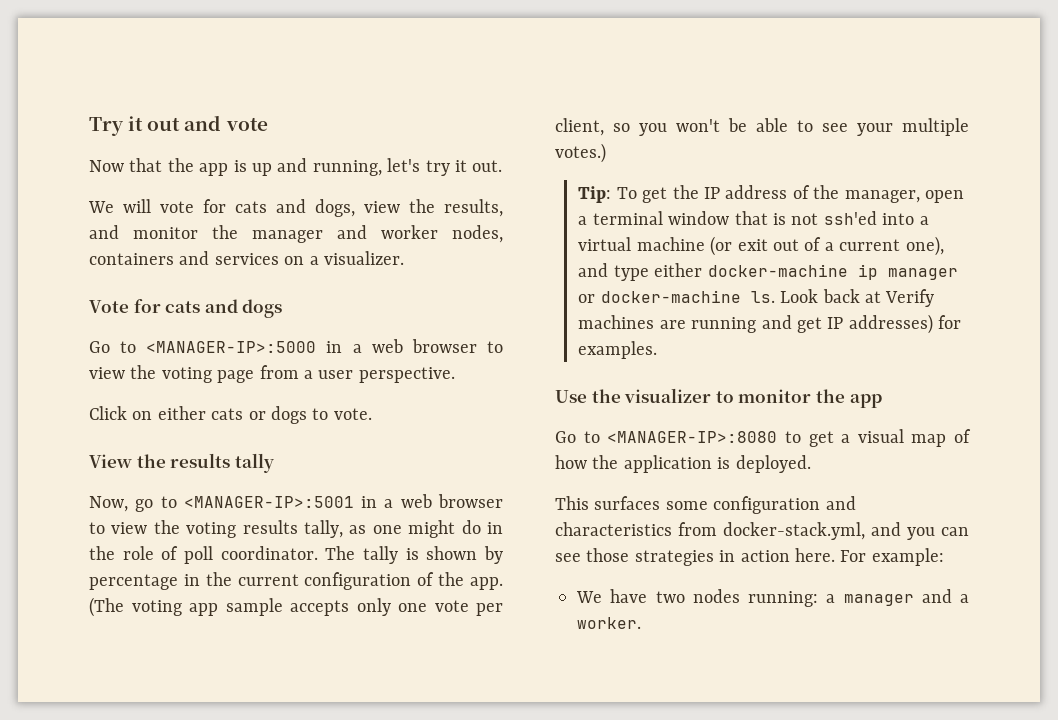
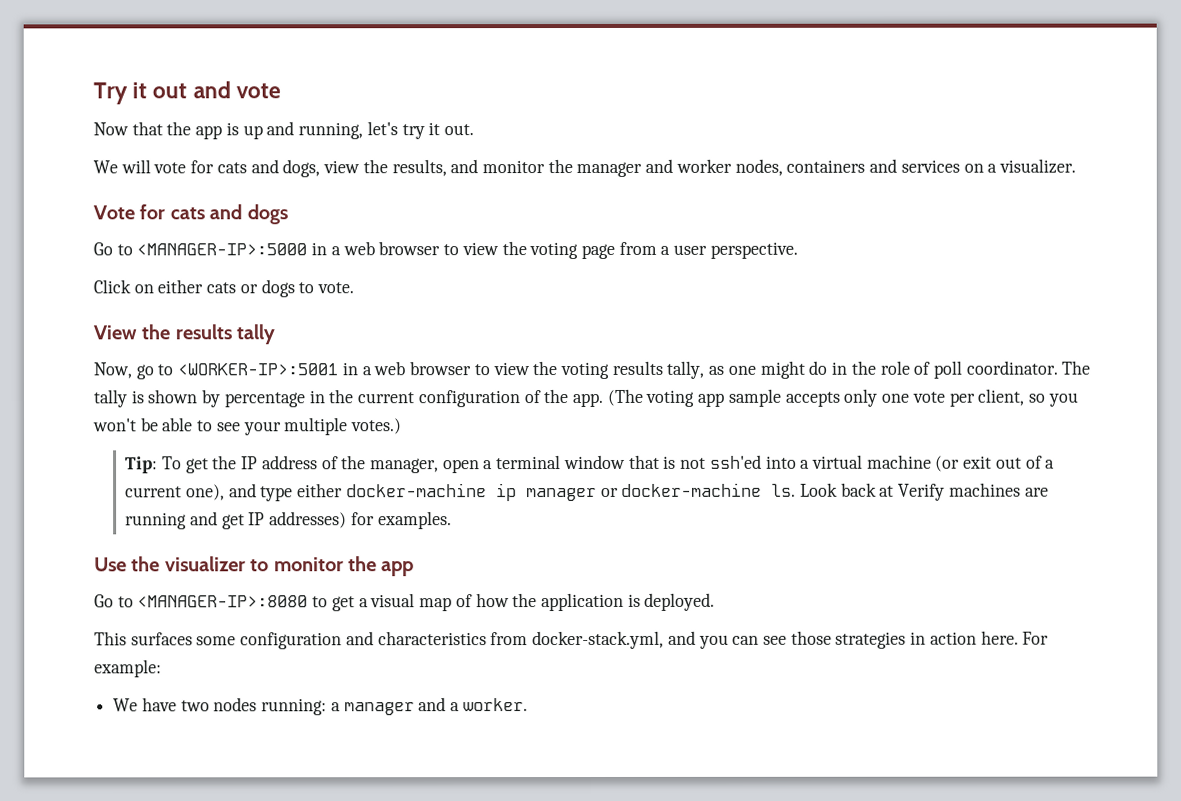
[183,496,354,508] <MANAGER-IP>:5001 -> [177,363,339,376] <WORKER-IP>:5001

